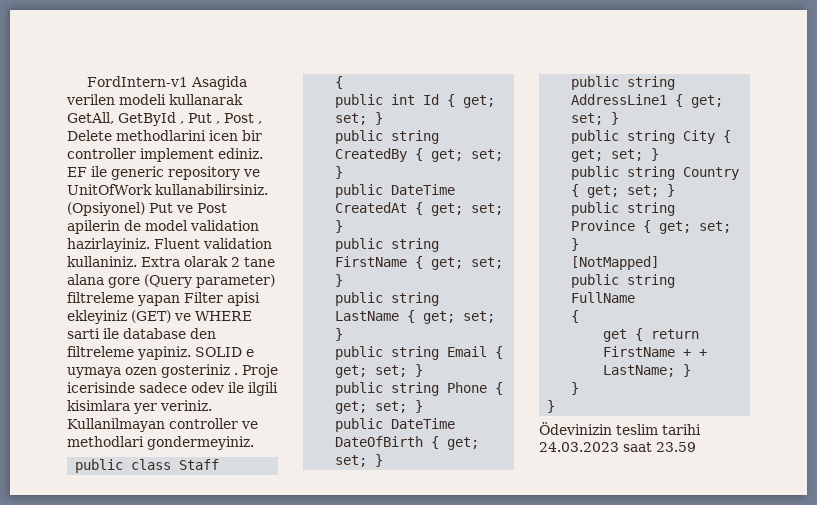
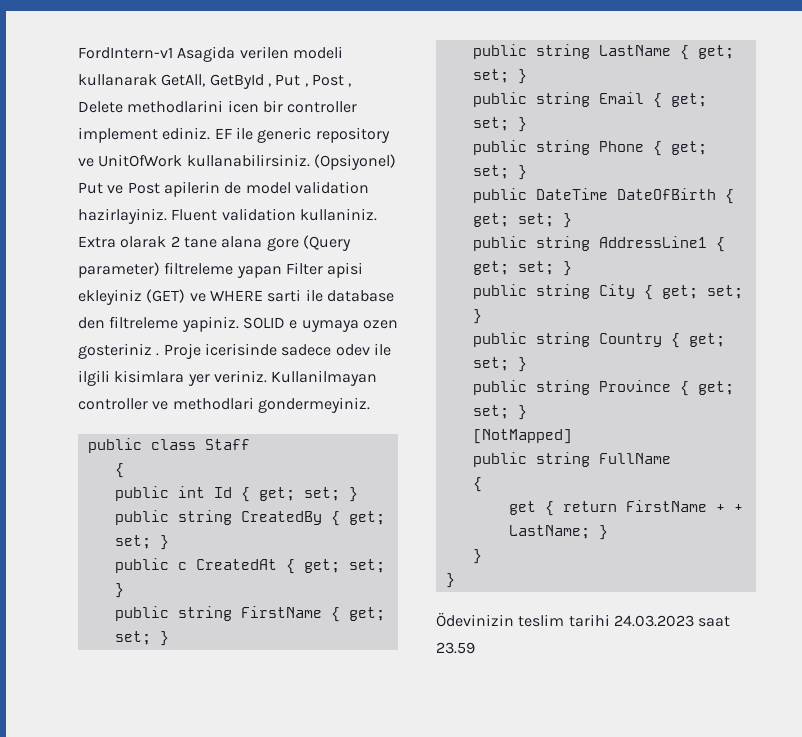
[391,184,456,195] DateTime -> [177,562,187,570] c

